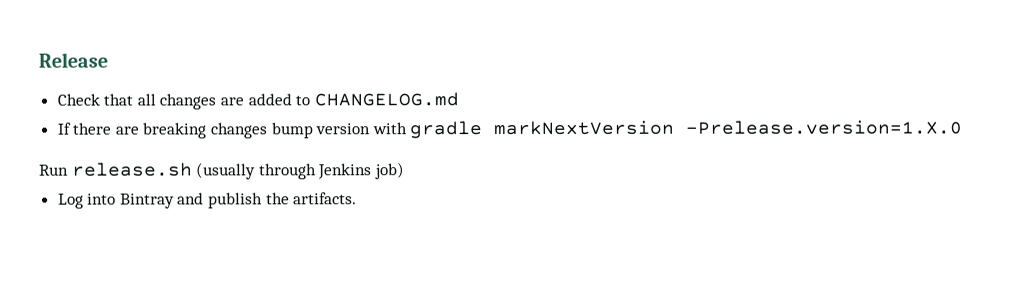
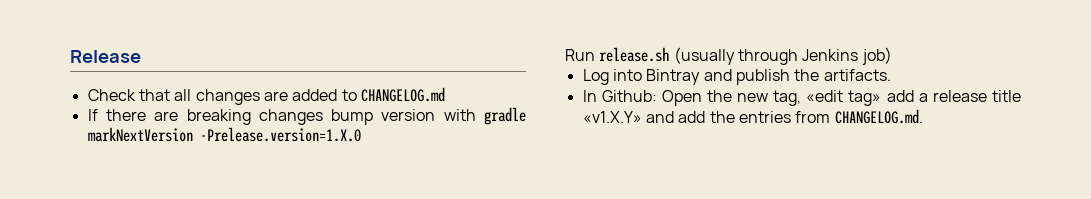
(358, 198) none -> [582,90,1021,106] [582,109,923,124] // In Github: Open the new tag, «edit tag» add a release title «v1.X.Y» and add the entries from CHANGELOG.md.

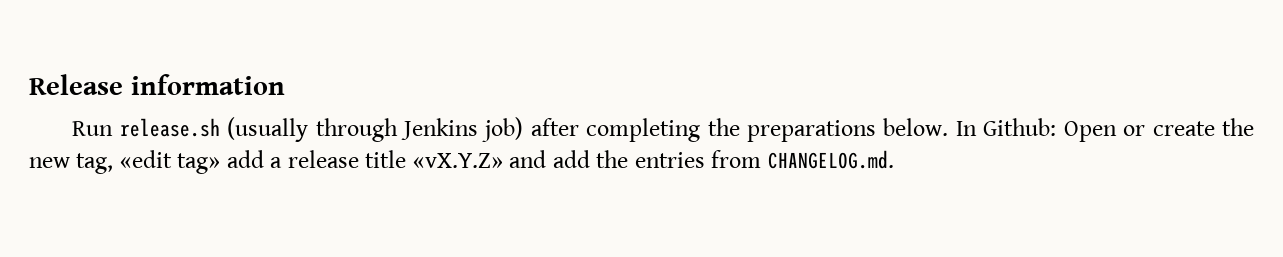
[87,87,445,105] [87,107,526,125] [87,127,361,142] // Check that all changes are added to CHANGELOG.md // If there are breaking changes bump version with gradle markNextVersion -Prelease.version=1.X.0 -> [130,74,285,95] information
[582,69,891,85] // Log into Bintray and publish the artifacts. // -> [530,118,949,142] after completing the preparations below.
(702, 98) none -> [1123,121,1215,136] or create
[582,111,642,123] «v1.X.Y» -> [412,153,503,168] «vX.Y.Z»

